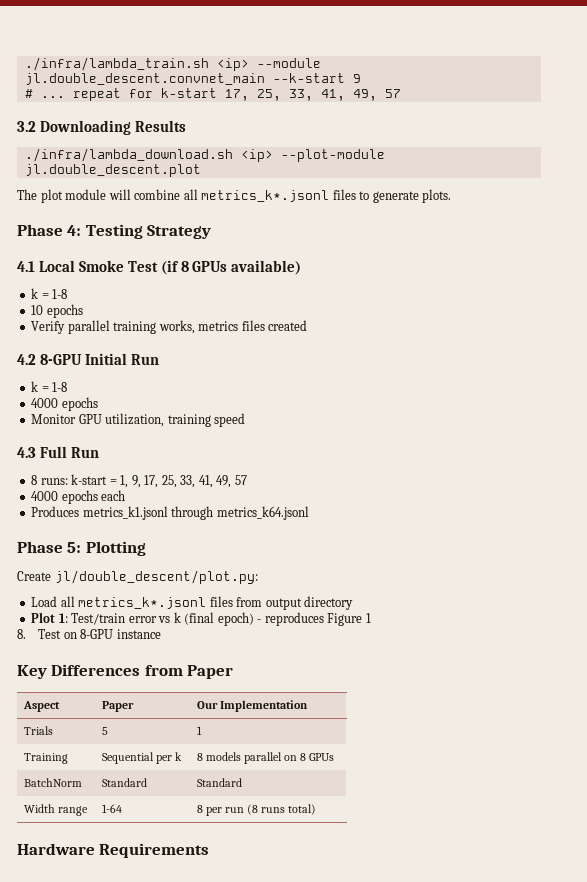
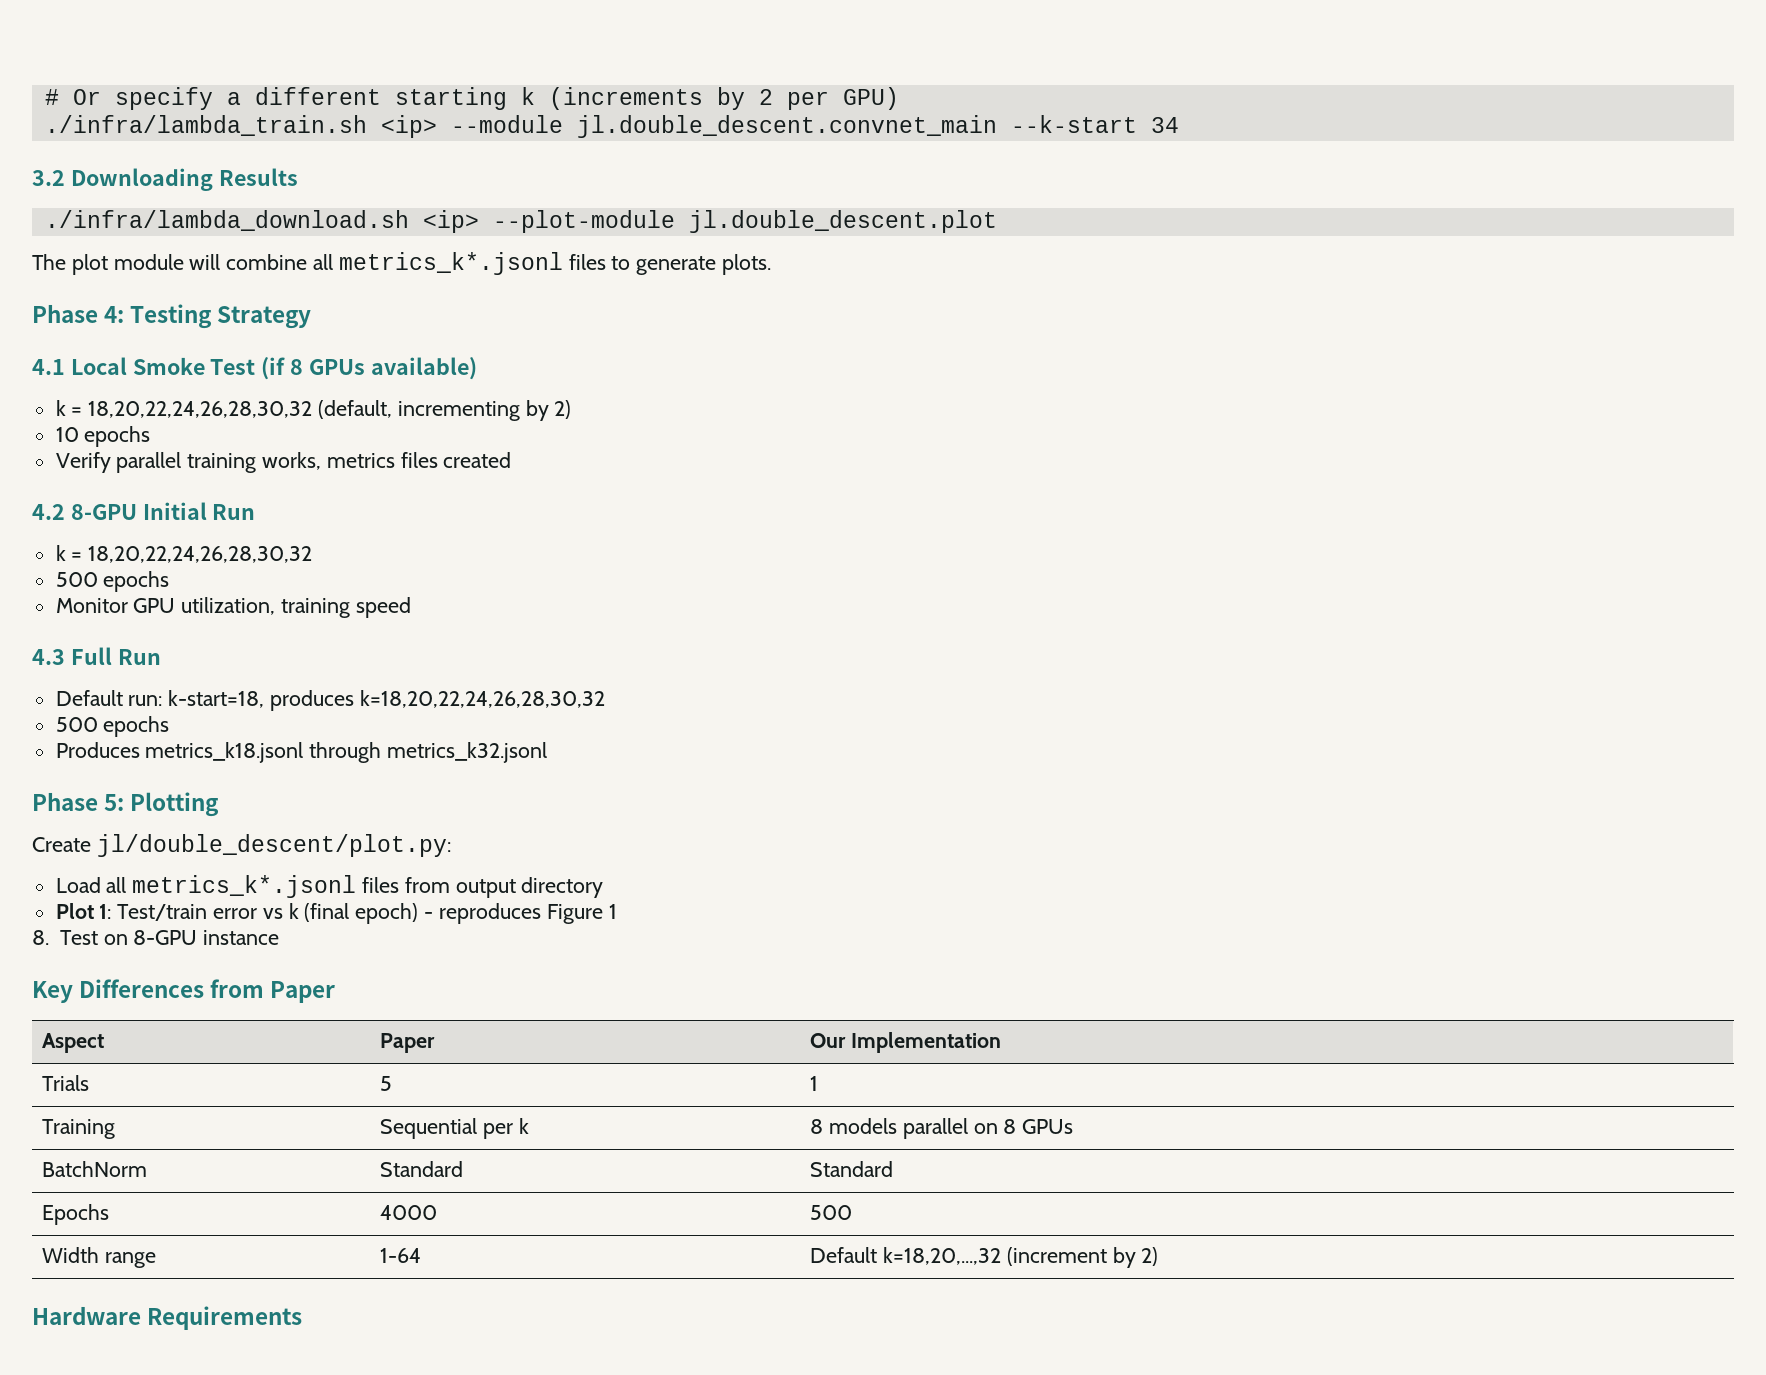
(24, 64) none -> [44,87,899,110] # Or specify a different starting k (increments by 2 per GPU) //
[352,74,361,83] [24,88,401,101] 9 // # ... repeat for k-start 17, 25, 33, 41, 49, 57 -> [1150,117,1179,133] 34
[52,289,68,299] 1-8 -> [88,400,572,421] 18,20,22,24,26,28,30,32 (default, incrementing by 2)
[52,382,68,392] [31,398,59,408] 1-8 // 4000 -> [88,546,313,563] [55,572,98,587] 18,20,22,24,26,28,30,32 // 500
[31,474,247,488] [31,490,126,504] 8 runs: k-start = 1, 9, 17, 25, 33, 41, 49, 57 // 4000 epochs each -> [55,690,605,711] [55,716,170,737] Default run: k-start=18, produces k=18,20,22,24,26,28,30,32 // 500 epochs
[82,506,309,520] metrics_k1.jsonl through metrics_k64.jsonl -> [145,742,548,763] metrics_k18.jsonl through metrics_k32.jsonl
(242, 782) none -> [42,1204,110,1225] [380,1205,438,1220] [810,1205,853,1220] // Epochs | 4000 | 500
[196,804,317,816] 8 per run (8 runs total) -> [810,1247,1159,1268] Default k=18,20,...,32 (increment by 2)

